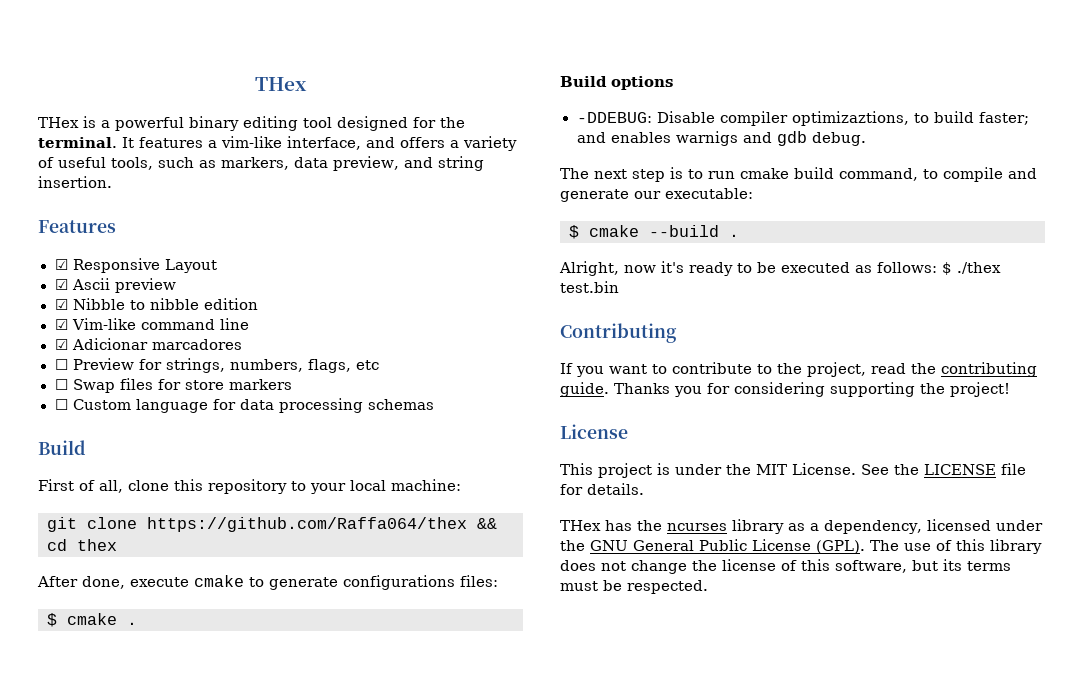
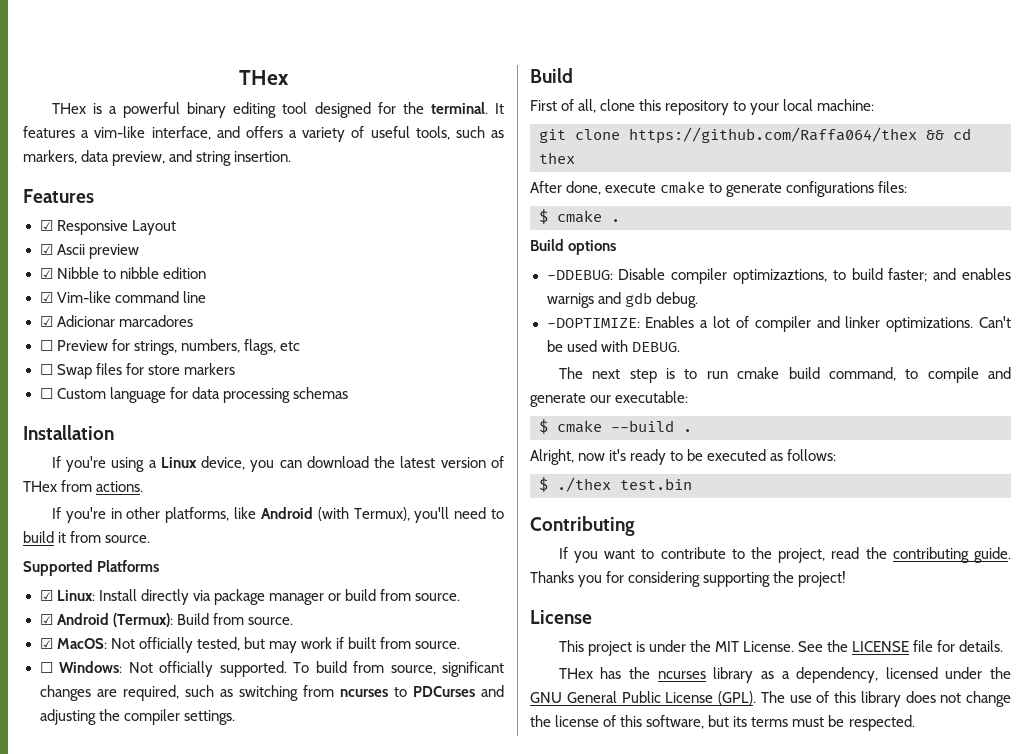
(434, 404) none -> [23,425,114,440] [51,456,505,472] [23,480,144,492] [51,507,505,523] [23,531,151,543] [23,560,160,576] [39,589,461,605] [39,613,293,627] [39,637,461,653] [39,661,504,677] [39,685,505,701] [39,709,235,725] // Installation // If you're using a Linux device, you can download the latest version of THex from actions. // If you're in other platforms, like Android (with Termux), you'll need to build it from source. // Supported Platforms // ☑ Linux: Install directly via package manager or build from source. // ☑ Android (Termux): Build from source. // ☑ MacOS: Not officially tested, but may work if built from source. // ☐ Windows: Not officially supported. To build from source, significant changes are required, such as switching from ncurses to PDCurses and adjusting the compiler settings.
(866, 139) none -> [546,316,1011,332] [546,340,680,352] // -DOPTIMIZE: Enables a lot of compiler and linker optimizations. Can't be used with DEBUG.
(937, 267) none -> (837, 455) //

